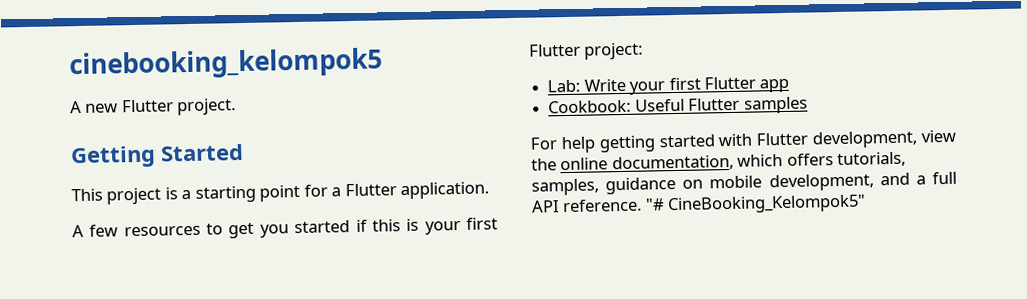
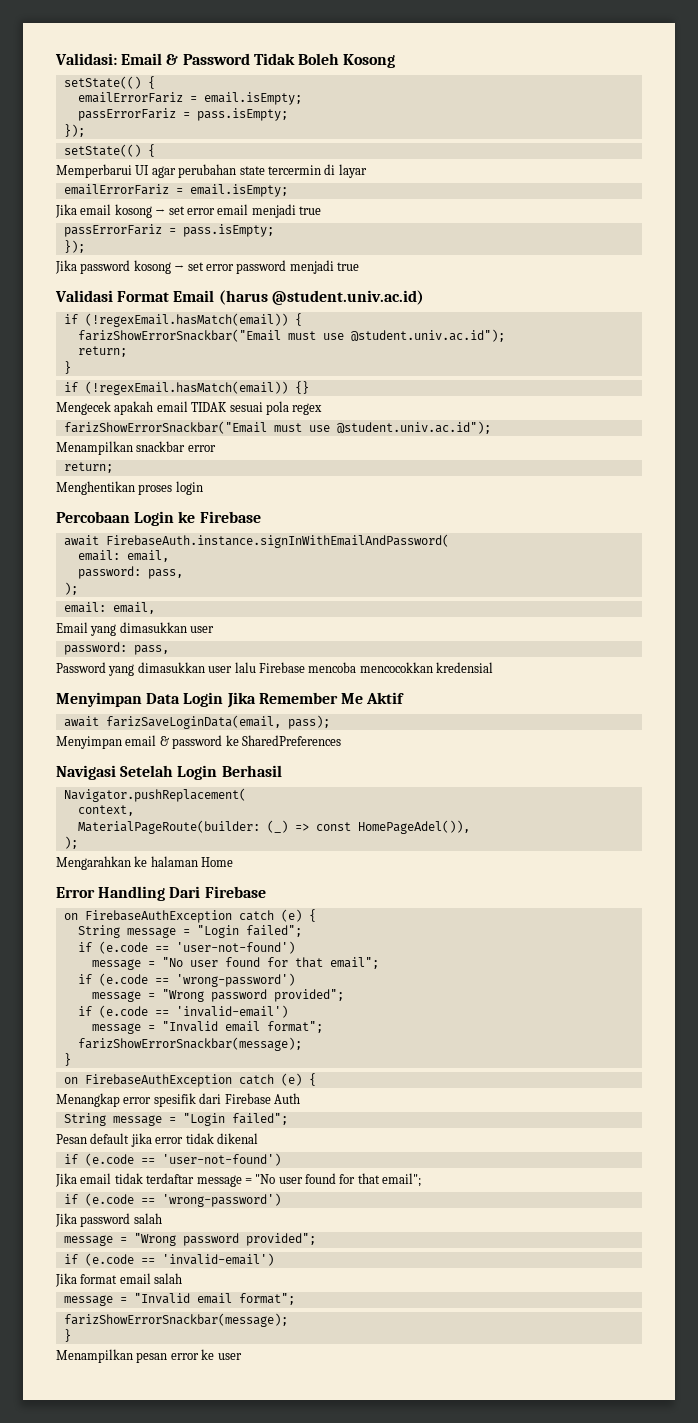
[69,47,383,81] [70,98,237,116] [70,144,244,169] [71,181,490,205] [72,217,499,239] [529,42,644,60] [547,76,790,95] [548,96,808,114] [530,129,956,154] [531,151,907,172] [531,171,957,196] [531,194,867,215] cinebooking_kelompok5 // A new Flutter project. // Getting Started // This project is a starting point for a Flutter application. // A few resources to get you started if this is your first Flutter project: // Lab: Write your first Flutter app // Cookbook: Useful Flutter samples // For help getting started with Flutter development, view the online documentation, which offers tutorials, samples, guidance on mobile development, and a full API reference. "# CineBooking_Kelompok5" -> [55,53,396,68] [63,76,155,89] [77,92,302,105] [77,108,288,121] [63,124,85,137] [63,144,155,157] [56,164,367,178] [63,184,288,197] [55,204,321,218] [63,224,274,237] [63,240,85,253] [55,260,359,274] [55,290,424,305] [63,313,302,327] [77,329,505,342] [77,346,127,357] [63,361,71,374] [63,381,309,395] [56,401,323,415] [63,421,491,434] [56,441,216,455] [63,462,113,473] [56,481,203,495] [56,511,261,526] [63,534,449,548] [77,550,169,562] [77,566,183,579] [63,582,78,595] [63,602,155,614] [56,622,215,636] [63,642,169,655] [56,662,493,676] [56,692,405,708] [63,715,330,729] [56,735,341,749] [56,765,282,780] [63,788,246,802] [77,805,134,816] [77,820,470,834] [63,836,78,849] [56,856,234,870] [56,886,266,901] [63,909,316,923] [77,925,302,938] [77,941,295,954] [91,957,379,970] [77,973,295,987] [91,989,344,1002] [77,1005,288,1018] [91,1021,323,1034] [77,1037,302,1051] [63,1053,71,1066] [63,1073,316,1087] [56,1093,300,1107] [63,1113,288,1126] [56,1133,258,1147] [63,1153,281,1166] [55,1173,422,1187] [63,1193,281,1207] [55,1213,162,1227] [63,1233,316,1246] [63,1253,274,1266] [55,1273,183,1287] [63,1293,295,1306] [63,1313,288,1327] [63,1329,71,1342] [56,1349,242,1363] Validasi: Email & Password Tidak Boleh Kosong // setState(() { // emailErrorFariz = email.isEmpty; // passErrorFariz = pass.isEmpty; // }); // setState(() { // Memperbarui UI agar perubahan state tercermin di layar // emailErrorFariz = email.isEmpty; // Jika email kosong → set error email menjadi true // passErrorFariz = pass.isEmpty; // }); // Jika password kosong → set error password menjadi true // Validasi Format Email (harus @student.univ.ac.id) // if (!regexEmail.hasMatch(email)) { // farizShowErrorSnackbar("Email must use @student.univ.ac.id"); // return; // } // if (!regexEmail.hasMatch(email)) {} // Mengecek apakah email TIDAK sesuai pola regex // farizShowErrorSnackbar("Email must use @student.univ.ac.id"); // Menampilkan snackbar error // return; // Menghentikan proses login // Percobaan Login ke Firebase // await FirebaseAuth.instance.signInWithEmailAndPassword( // email: email, // password: pass, // ); // email: email, // Email yang dimasukkan user // password: pass, // Password yang dimasukkan user lalu Firebase mencoba mencocokkan kredensial // Menyimpan Data Login Jika Remember Me Aktif // await farizSaveLoginData(email, pass); // Menyimpan email & password ke SharedPreferences // Navigasi Setelah Login Berhasil // Navigator.pushReplacement( // context, // MaterialPageRoute(builder: (_) => const HomePageAdel()), // ); // Mengarahkan ke halaman Home // Error Handling Dari Firebase // on FirebaseAuthException catch (e) { // String message = "Login failed"; // if (e.code == 'user-not-found') // message = "No user found for that email"; // if (e.code == 'wrong-password') // message = "Wrong password provided"; // if (e.code == 'invalid-email') // message = "Invalid email format"; // farizShowErrorSnackbar(message); // } // on FirebaseAuthException catch (e) { // Menangkap error spesifik dari Firebase Auth // String message = "Login failed"; // Pesan default jika error tidak dikenal // if (e.code == 'user-not-found') // Jika email tidak terdaftar message = "No user found for that email"; // if (e.code == 'wrong-password') // Jika password salah // message = "Wrong password provided"; // if (e.code == 'invalid-email') // Jika format email salah // message = "Invalid email format"; // farizShowErrorSnackbar(message); // } // Menampilkan pesan error ke user

